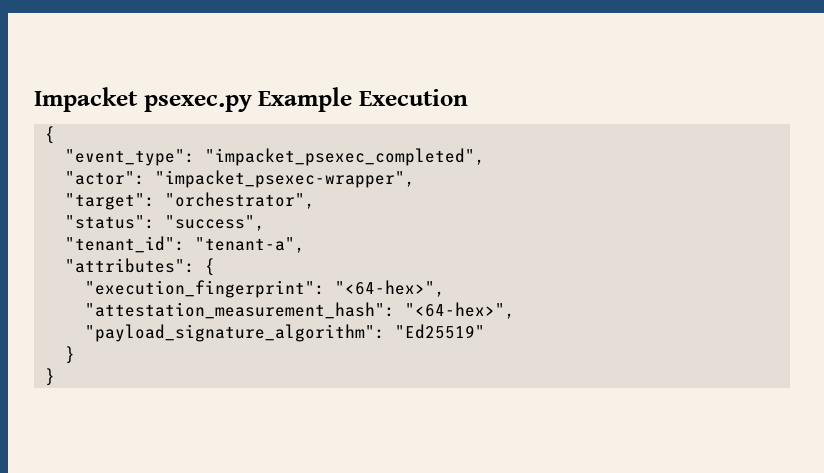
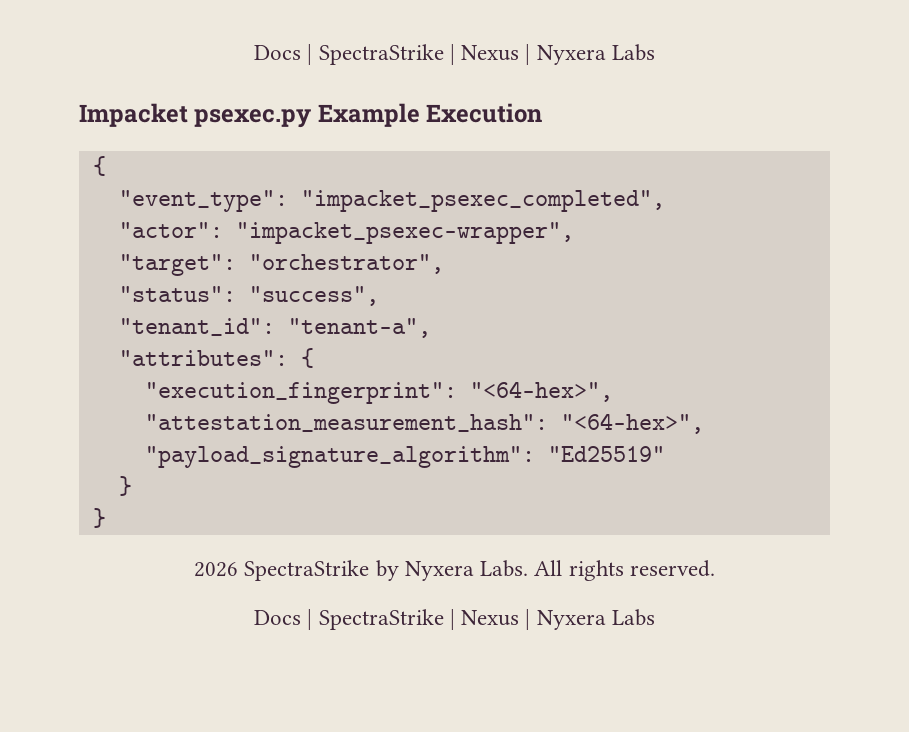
(34, 99) none -> [254,44,655,65] Docs | SpectraStrike | Nexus | Nyxera Labs //
(55, 377) none -> [194,560,715,581] [254,609,655,630] // 2026 SpectraStrike by Nyxera Labs. All rights reserved. // Docs | SpectraStrike | Nexus | Nyxera Labs

